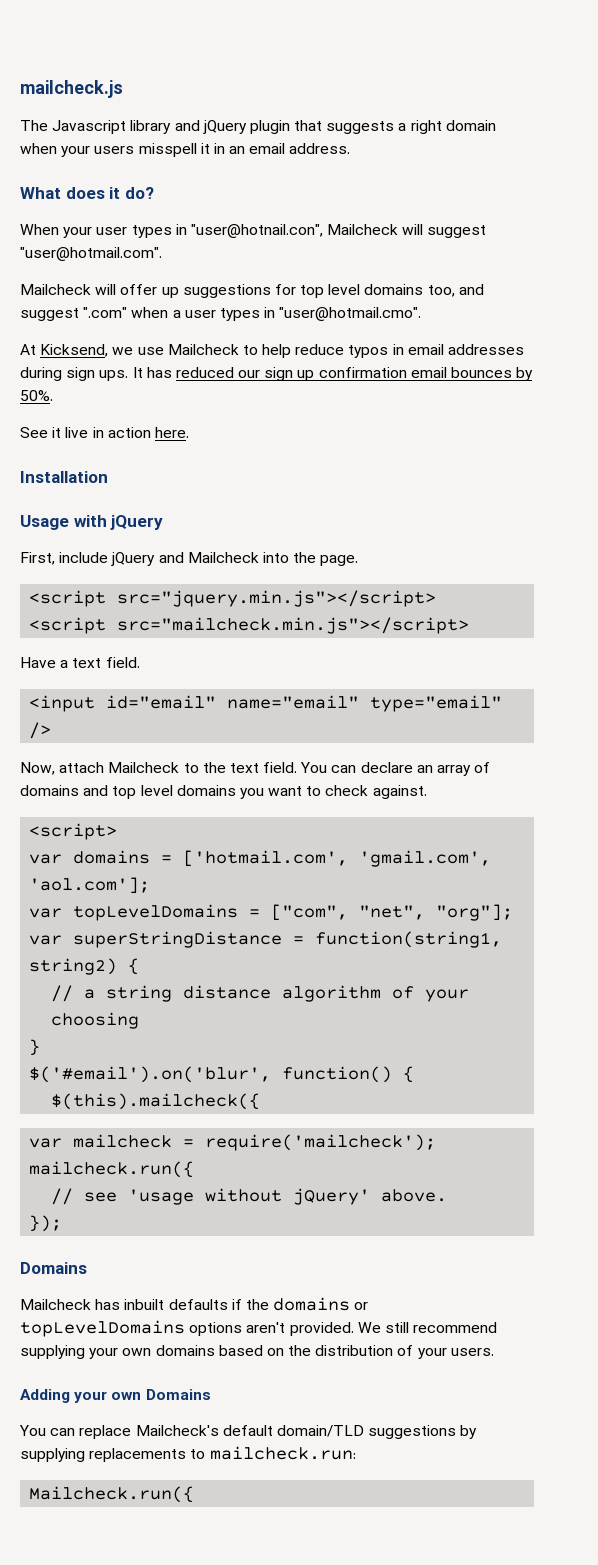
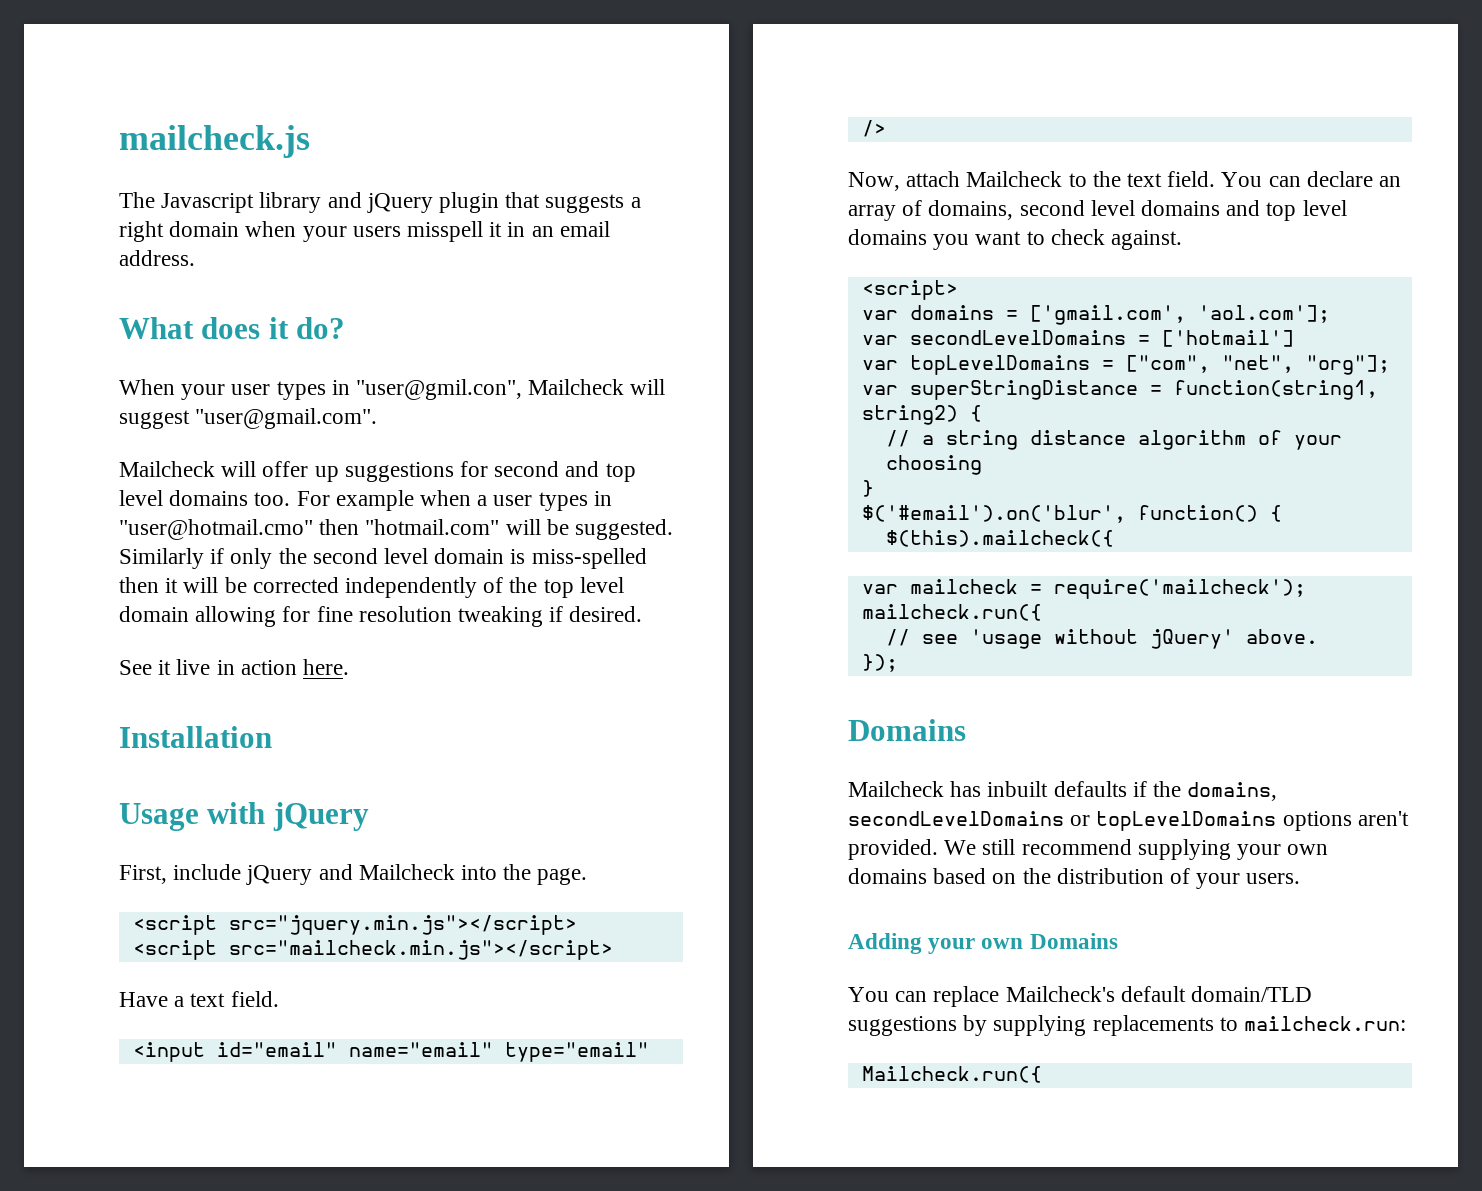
[190,224,323,238] "user@hotnail.con", -> [356,379,523,400] "user@gmil.con",
[20,247,162,261] "user@hotmail.com". -> [195,408,378,429] "user@gmail.com".
[300,284,484,298] [20,307,128,321] top level domains too, and suggest ".com" -> [494,461,636,482] [119,490,414,511] second and top level domains too. For example
[279,307,422,321] [20,344,525,358] [20,367,534,381] [20,390,53,401] "user@hotmail.cmo". // At Kicksend, we use Mailcheck to help reduce typos in email addresses during sign ups. It has reduced our sign up confirmation email bounces by 50%. -> [119,519,674,540] [119,548,647,569] [119,577,624,598] [119,606,643,627] "user@hotmail.cmo" then "hotmail.com" will be suggested. Similarly if only the second level domain is miss-spelled then it will be corrected independently of the top level domain allowing for fine resolution tweaking if desired.
(491, 767) none -> [928,200,1135,220] domains, second level
[183,850,492,867] ['hotmail.com', 'gmail.com', -> [1029,305,1186,325] ['gmail.com',
(151, 885) none -> [861,330,1294,347] // var secondLevelDomains = ['hotmail']
[273,1297,351,1311] domains -> [1187,782,1278,801] [848,811,1064,826] domains, secondLevelDomains

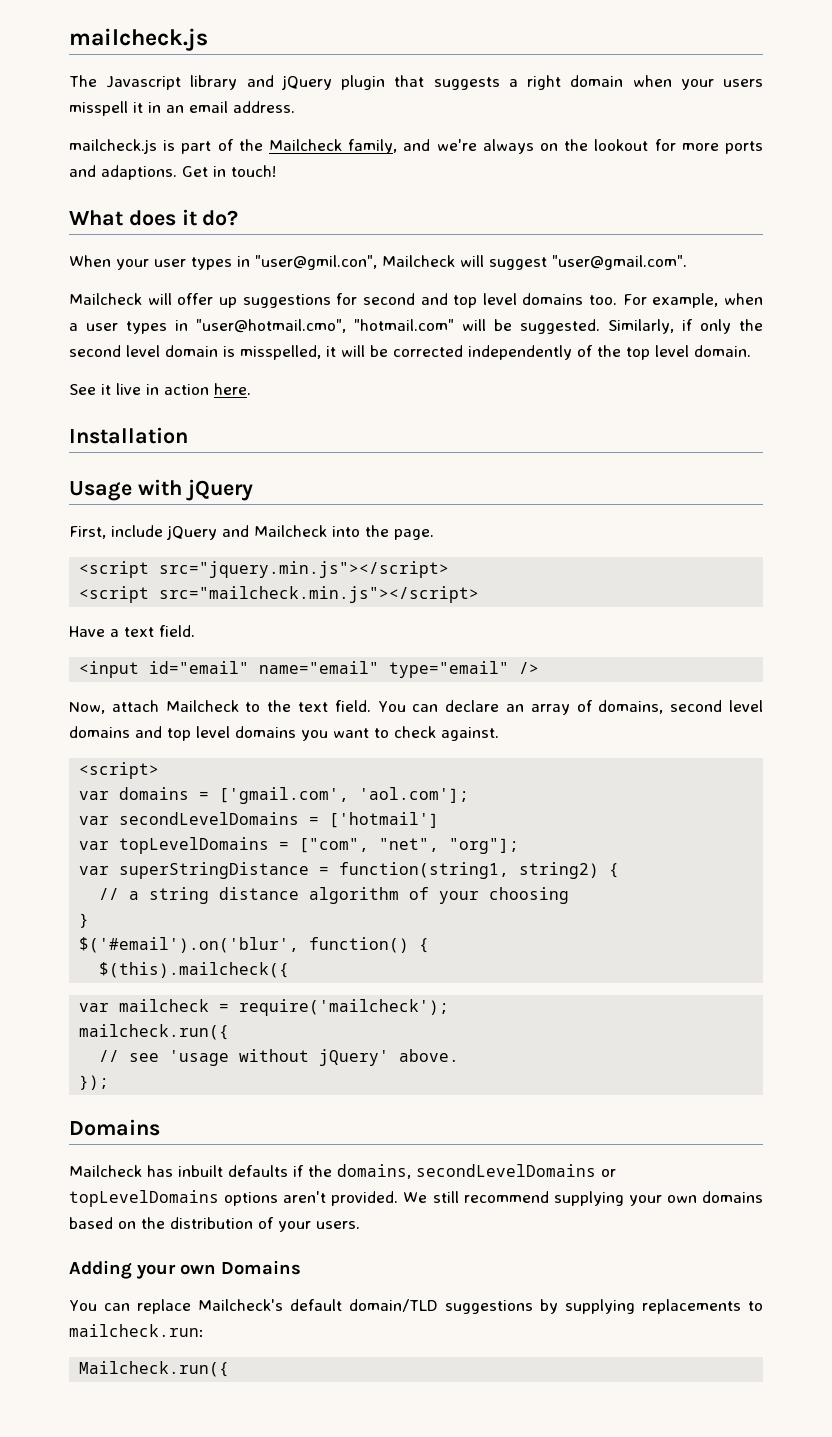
(195, 258) none -> [69,139,764,154] [69,165,276,180] // mailcheck.js is part of the Mailcheck family, and we're always on the lookout for more ports and adaptions. Get in touch!
[335,490,414,511] example -> [652,293,719,308] example,
[119,519,360,540] "user@hotmail.cmo" then -> [196,319,346,333] "user@hotmail.cmo",
[119,548,204,569] Similarly -> [608,319,674,334] Similarly,
[531,548,647,569] [119,577,159,593] miss-spelled then -> [240,345,321,360] misspelled,
[119,606,643,627] domain allowing for fine resolution tweaking if desired. -> [694,345,751,357] domain.

